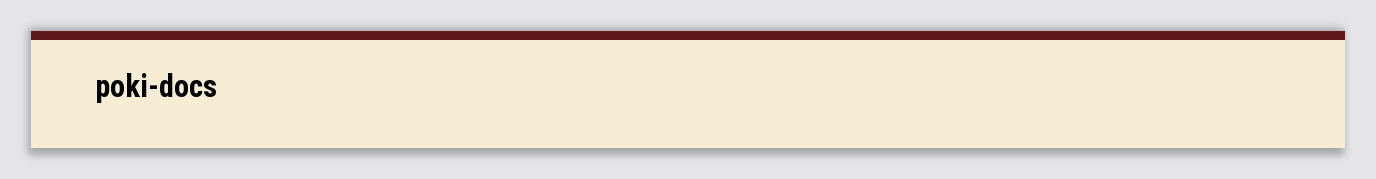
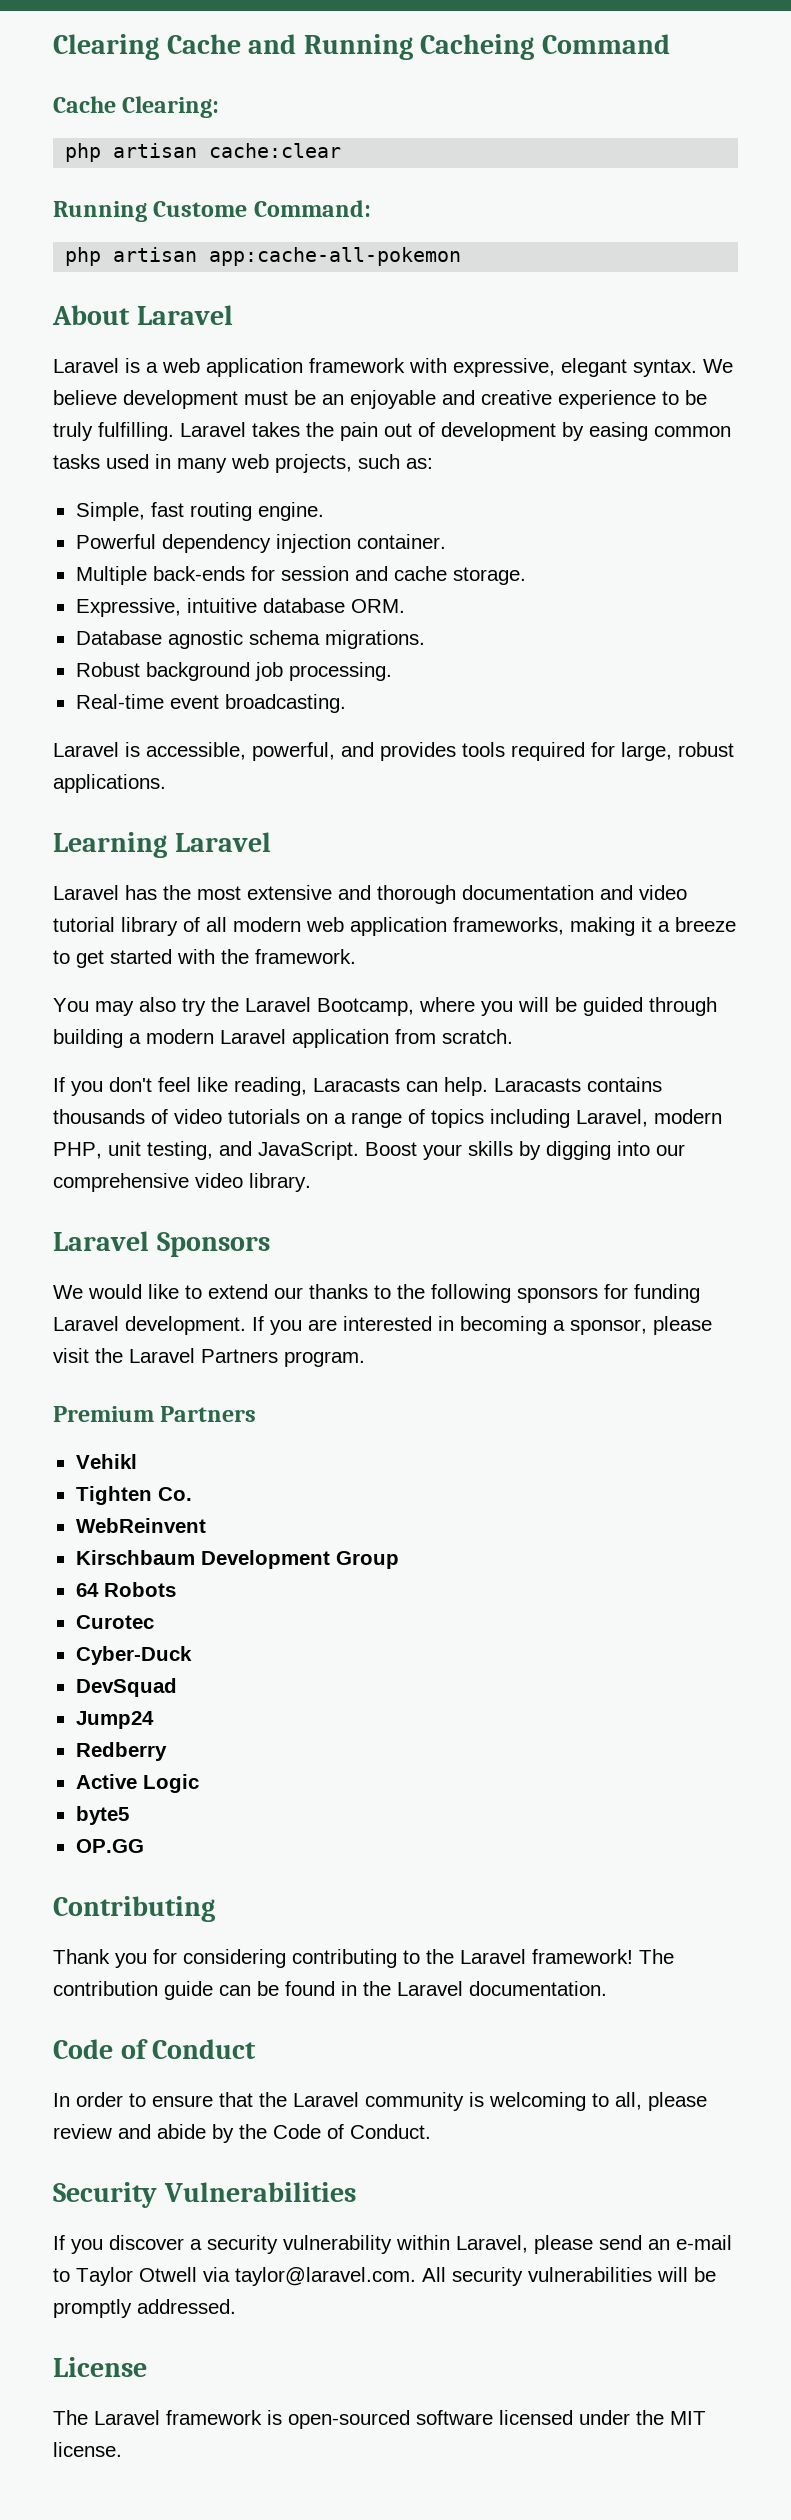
[95,73,217,103] poki-docs -> [53,34,670,60] [53,96,220,118] [65,143,342,162] [53,200,371,222] [65,247,462,266] [52,305,233,325] [53,358,733,377] [53,390,707,409] [53,422,731,441] [53,454,433,473] [75,502,324,521] [75,534,446,553] [75,566,526,585] [75,598,405,617] [75,630,425,649] [75,662,392,681] [75,694,346,713] [53,742,734,761] [53,774,166,793] [53,832,271,858] [53,885,687,904] [53,917,736,936] [53,949,356,968] [53,997,717,1016] [53,1029,513,1048] [53,1077,662,1096] [53,1109,722,1128] [53,1141,685,1160] [53,1173,311,1192] [53,1231,270,1257] [53,1284,700,1303] [53,1316,712,1335] [53,1348,365,1367] [53,1406,257,1422] [75,1454,137,1469] [75,1486,192,1505] [75,1518,206,1533] [75,1550,399,1569] [75,1582,176,1597] [75,1615,154,1629] [75,1646,192,1665] [75,1678,177,1697] [75,1711,154,1729] [75,1742,167,1761] [75,1774,199,1793] [75,1806,129,1825] [75,1839,144,1853] [53,1896,215,1922] [53,1949,674,1968] [53,1981,607,2000] [53,2039,257,2059] [53,2092,707,2111] [53,2124,431,2143] [53,2182,356,2208] [53,2235,732,2254] [53,2267,716,2286] [53,2299,236,2318] [53,2357,147,2377] [53,2410,706,2429] [53,2442,122,2457] Clearing Cache and Running Cacheing Command // Cache Clearing: // php artisan cache:clear // Running Custome Command: // php artisan app:cache-all-pokemon // About Laravel // Laravel is a web application framework with expressive, elegant syntax. We believe development must be an enjoyable and creative experience to be truly fulfilling. Laravel takes the pain out of development by easing common tasks used in many web projects, such as: // Simple, fast routing engine. // Powerful dependency injection container. // Multiple back-ends for session and cache storage. // Expressive, intuitive database ORM. // Database agnostic schema migrations. // Robust background job processing. // Real-time event broadcasting. // Laravel is accessible, powerful, and provides tools required for large, robust applications. // Learning Laravel // Laravel has the most extensive and thorough documentation and video tutorial library of all modern web application frameworks, making it a breeze to get started with the framework. // You may also try the Laravel Bootcamp, where you will be guided through building a modern Laravel application from scratch. // If you don't feel like reading, Laracasts can help. Laracasts contains thousands of video tutorials on a range of topics including Laravel, modern PHP, unit testing, and JavaScript. Boost your skills by digging into our comprehensive video library. // Laravel Sponsors // We would like to extend our thanks to the following sponsors for funding Laravel development. If you are interested in becoming a sponsor, please visit the Laravel Partners program. // Premium Partners // Vehikl // Tighten Co. // WebReinvent // Kirschbaum Development Group // 64 Robots // Curotec // Cyber-Duck // DevSquad // Jump24 // Redberry // Active Logic // byte5 // OP.GG // Contributing // Thank you for considering contributing to the Laravel framework! The contribution guide can be found in the Laravel documentation. // Code of Conduct // In order to ensure that the Laravel community is welcoming to all, please review and abide by the Code of Conduct. // Security Vulnerabilities // If you discover a security vulnerability within Laravel, please send an e-mail to Taylor Otwell via taylor@laravel.com. All security vulnerabilities will be promptly addressed. // License // The Laravel framework is open-sourced software licensed under the MIT license.

